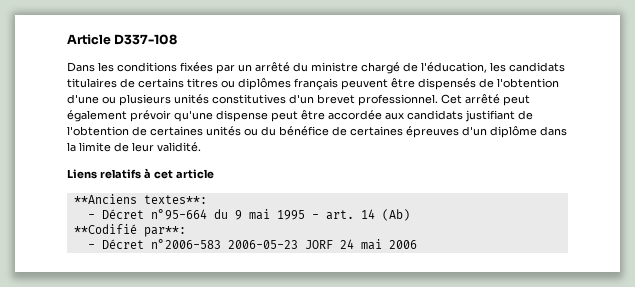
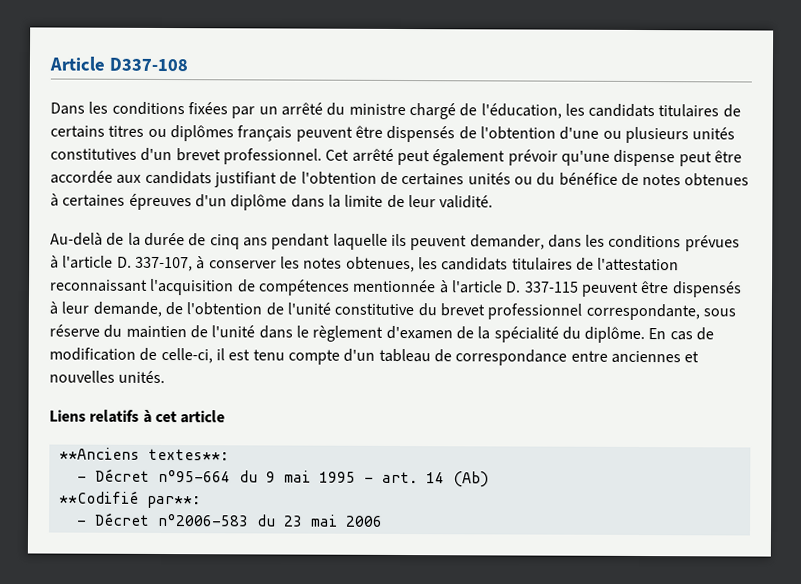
(347, 131) none -> [642,173,750,187] [50,193,59,207] notes obtenues à
(201, 147) none -> [50,232,740,252] [50,255,680,273] [49,278,742,298] [49,301,736,321] [49,324,715,344] [49,347,700,366] [49,370,166,384] // Au-delà de la durée de cinq ans pendant laquelle ils peuvent demander, dans les conditions prévues à l'article D. 337-107, à conserver les notes obtenues, les candidats titulaires de l'attestation reconnaissant l'acquisition de compétences mentionnée à l'article D. 337-115 peuvent être dispensés à leur demande, de l'obtention de l'unité constitutive du brevet professionnel correspondante, sous réserve du maintien de l'unité dans le règlement d'examen de la spécialité du diplôme. En cas de modification de celle-ci, il est tenu compte d'un tableau de correspondance entre anciennes et nouvelles unités.
[227,239,354,249] 2006-05-23 JORF 24 -> [256,514,303,527] du 23

